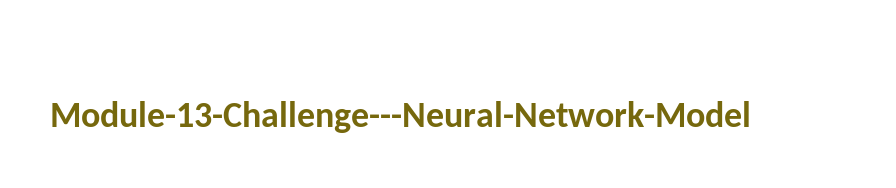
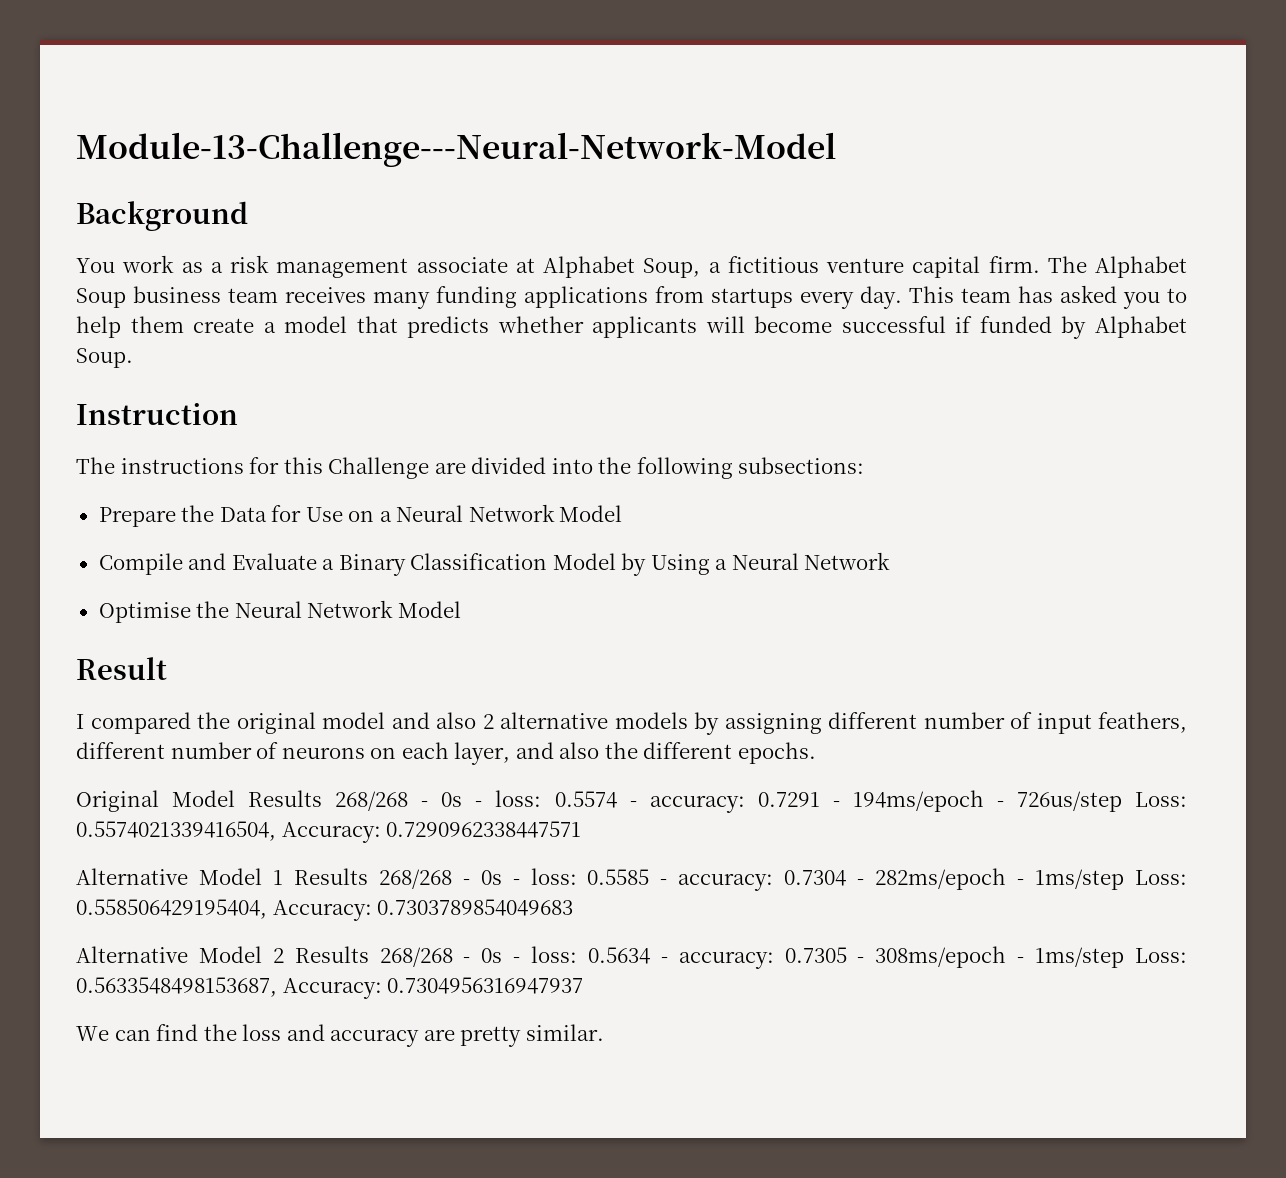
(751, 117) none -> [76,201,248,231] [76,255,1187,278] [76,285,1187,309] [76,316,1187,339] [76,348,133,368] [76,403,238,425] [76,457,865,479] [98,504,623,527] [98,552,891,576] [98,600,461,623] [76,657,167,680] [76,712,1187,735] [76,742,816,765] [76,790,1187,813] [76,821,582,843] [76,868,1188,891] [76,899,574,921] [76,946,1187,969] [76,977,584,999] [76,1024,604,1047] // Background // You work as a risk management associate at Alphabet Soup, a fictitious venture capital firm. The Alphabet Soup business team receives many funding applications from startups every day. This team has asked you to help them create a model that predicts whether applicants will become successful if funded by Alphabet Soup. // Instruction // The instructions for this Challenge are divided into the following subsections: // Prepare the Data for Use on a Neural Network Model // Compile and Evaluate a Binary Classification Model by Using a Neural Network // Optimise the Neural Network Model // Result // I compared the original model and also 2 alternative models by assigning different number of input feathers, different number of neurons on each layer, and also the different epochs. // Original Model Results 268/268 - 0s - loss: 0.5574 - accuracy: 0.7291 - 194ms/epoch - 726us/step Loss: 0.5574021339416504, Accuracy: 0.7290962338447571 // Alternative Model 1 Results 268/268 - 0s - loss: 0.5585 - accuracy: 0.7304 - 282ms/epoch - 1ms/step Loss: 0.558506429195404, Accuracy: 0.7303789854049683 // Alternative Model 2 Results 268/268 - 0s - loss: 0.5634 - accuracy: 0.7305 - 308ms/epoch - 1ms/step Loss: 0.5633548498153687, Accuracy: 0.7304956316947937 // We can find the loss and accuracy are pretty similar.

